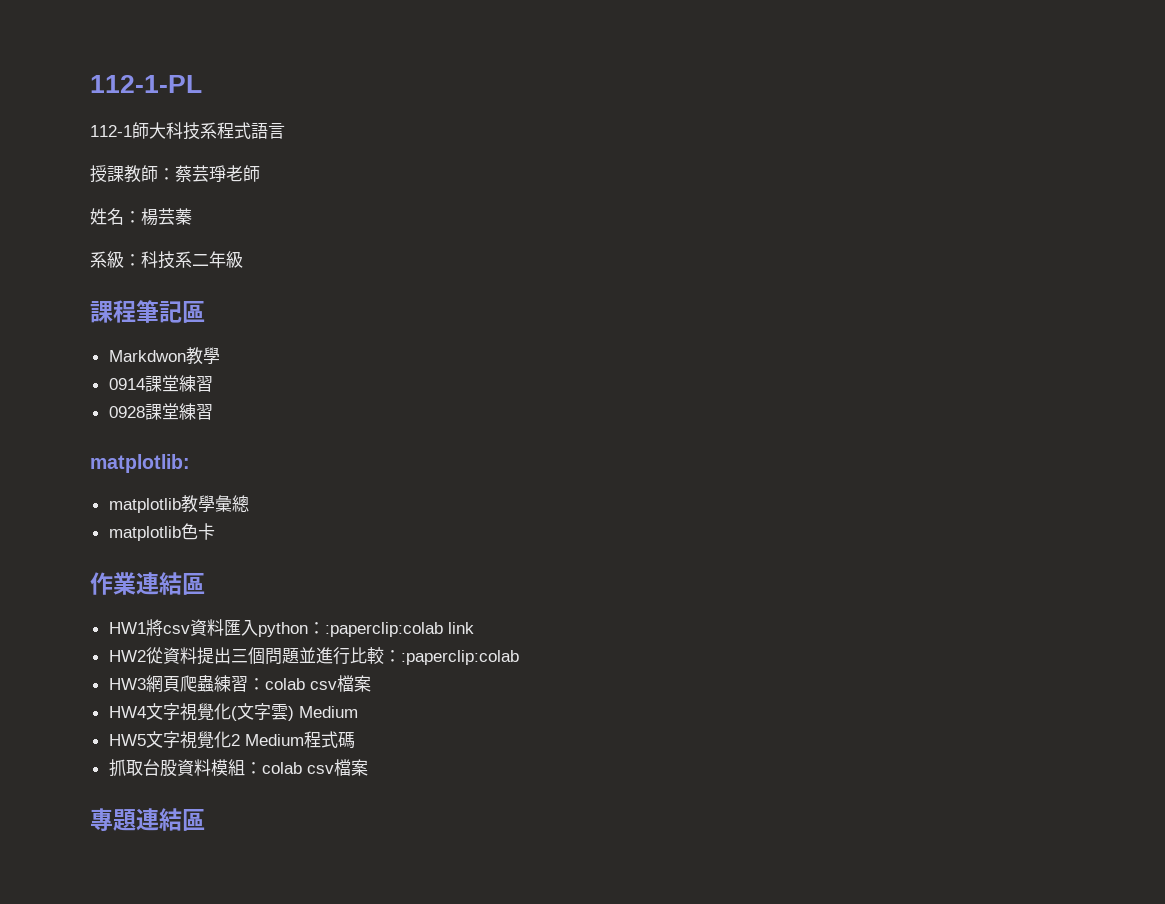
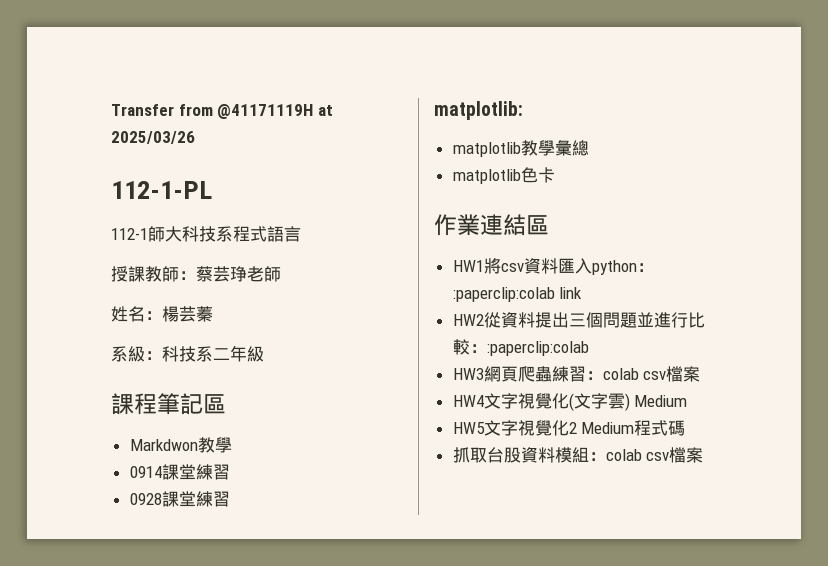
(90, 84) none -> [111,104,333,119] [111,131,195,144] Transfer from @41171119H at 2025/03/26 //
[90,808,205,831] // 專題連結區 -> (704, 455) none

